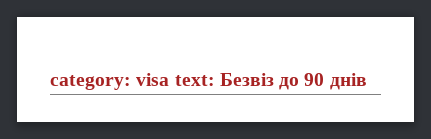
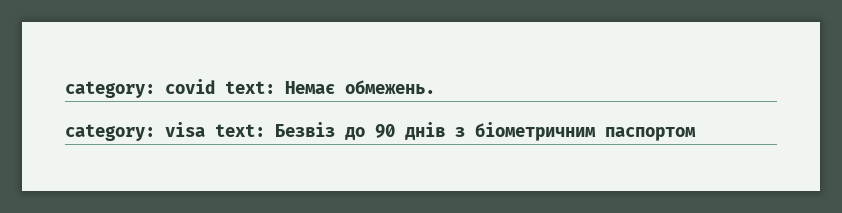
[50,75,131,90] category: -> [65,79,435,98] [65,124,155,141] category: covid text: Немає обмежень. // category:
(367, 81) none -> [455,122,696,141] з біометричним паспортом

